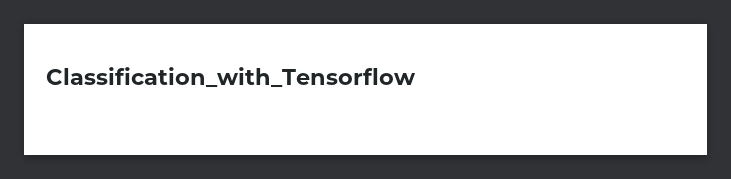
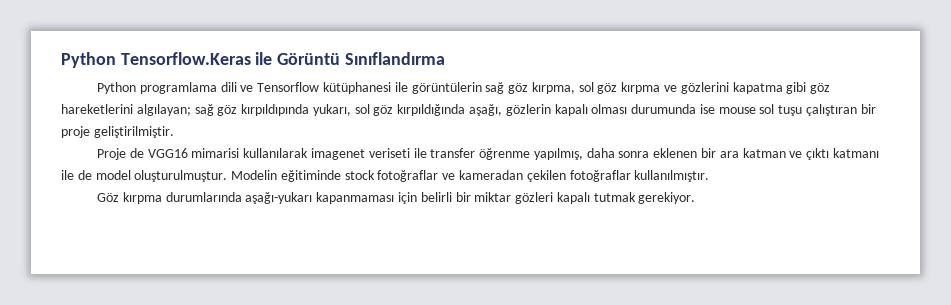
[46,67,416,88] Classification_with_Tensorflow -> [61,52,445,68] [97,82,831,94] [61,104,876,116] [61,126,174,138] [97,148,879,160] [61,170,710,182] [97,192,696,204] Python Tensorflow.Keras ile Görüntü Sınıflandırma // Python programlama dili ve Tensorflow kütüphanesi ile görüntülerin sağ göz kırpma, sol göz kırpma ve gözlerini kapatma gibi göz hareketlerini algılayan; sağ göz kırpıldıpında yukarı, sol göz kırpıldığında aşağı, gözlerin kapalı olması durumunda ise mouse sol tuşu çalıştıran bir proje geliştirilmiştir. // Proje de VGG16 mimarisi kullanılarak imagenet veriseti ile transfer öğrenme yapılmış, daha sonra eklenen bir ara katman ve çıktı katmanı ile de model oluşturulmuştur. Modelin eğitiminde stock fotoğraflar ve kameradan çekilen fotoğraflar kullanılmıştır. // Göz kırpma durumlarında aşağı-yukarı kapanmaması için belirli bir miktar gözleri kapalı tutmak gerekiyor.

